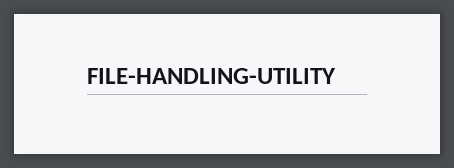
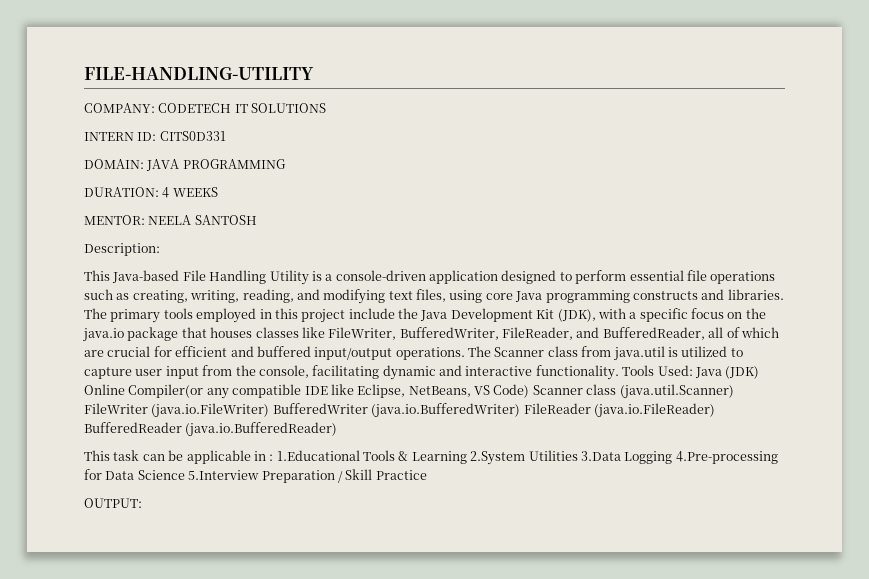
(336, 76) none -> [84,103,327,113] [84,131,226,141] [84,159,286,171] [84,187,218,198] [84,215,257,225] [84,243,160,256] [84,270,776,285] [84,289,784,304] [84,308,766,323] [83,327,779,342] [84,346,743,361] [84,365,760,380] [84,384,734,399] [84,403,715,418] [84,422,338,437] [84,450,778,465] [84,469,427,483] [84,498,142,508] // COMPANY: CODETECH IT SOLUTIONS // INTERN ID: CITS0D331 // DOMAIN: JAVA PROGRAMMING // DURATION: 4 WEEKS // MENTOR: NEELA SANTOSH // Description: // This Java-based File Handling Utility is a console-driven application designed to perform essential file operations such as creating, writing, reading, and modifying text files, using core Java programming constructs and libraries. The primary tools employed in this project include the Java Development Kit (JDK), with a specific focus on the java.io package that houses classes like FileWriter, BufferedWriter, FileReader, and BufferedReader, all of which are crucial for efficient and buffered input/output operations. The Scanner class from java.util is utilized to capture user input from the console, facilitating dynamic and interactive functionality. Tools Used: Java (JDK) Online Compiler(or any compatible IDE like Eclipse, NetBeans, VS Code) Scanner class (java.util.Scanner) FileWriter (java.io.FileWriter) BufferedWriter (java.io.BufferedWriter) FileReader (java.io.FileReader) BufferedReader (java.io.BufferedReader) // This task can be applicable in : 1.Educational Tools & Learning 2.System Utilities 3.Data Logging 4.Pre-processing for Data Science 5.Interview Preparation / Skill Practice // OUTPUT:

